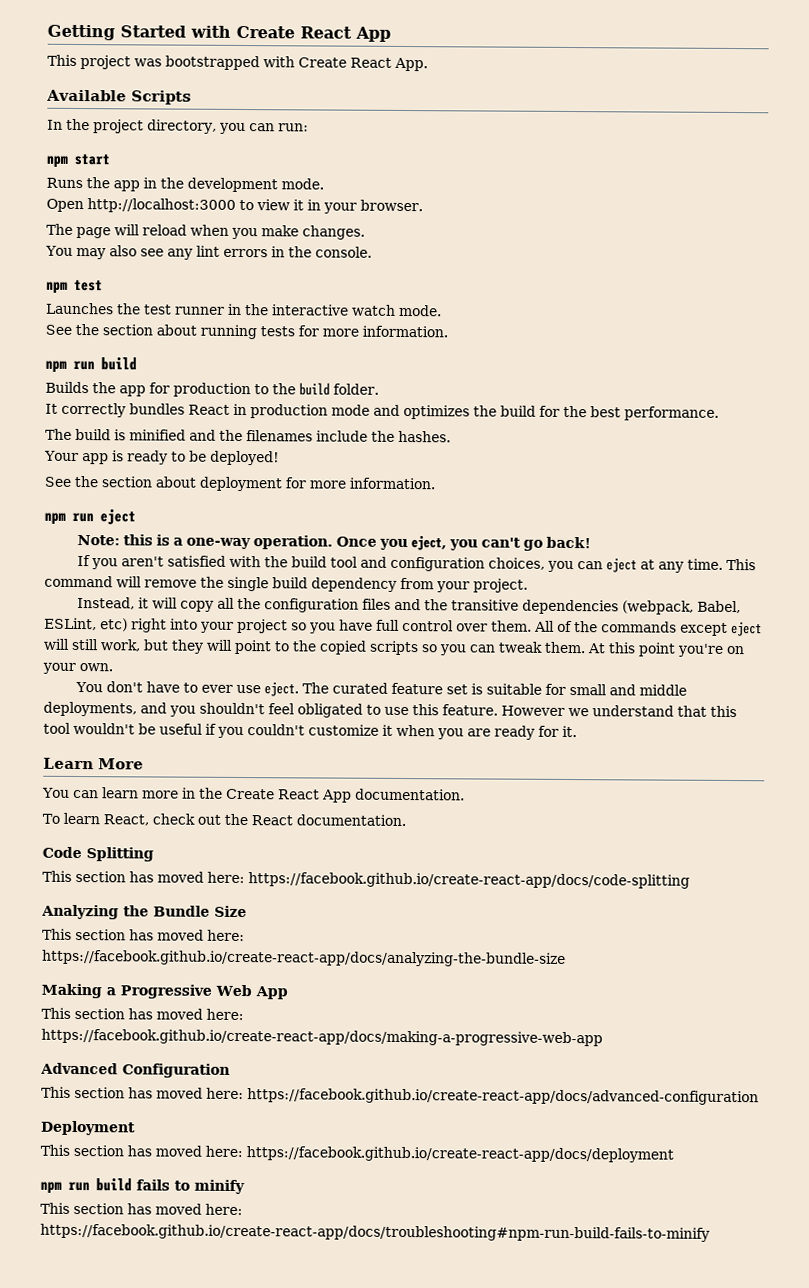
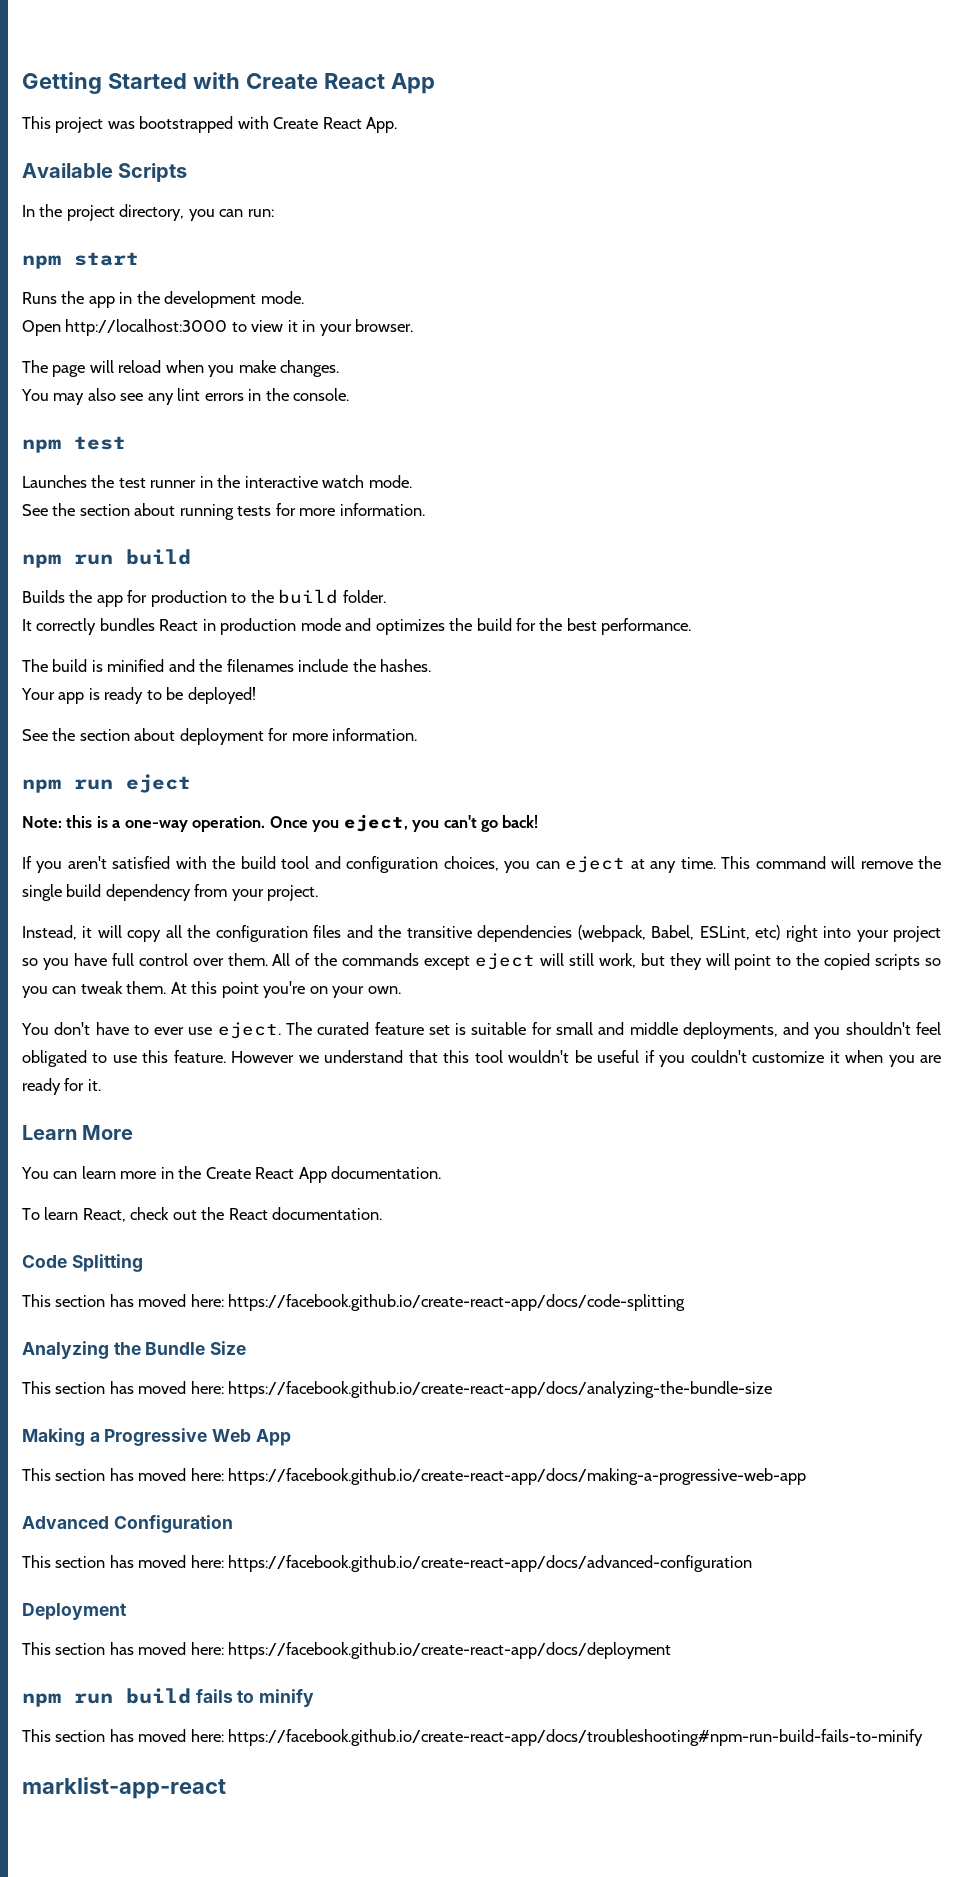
(710, 1232) none -> [22,1777,226,1799] // marklist-app-react

